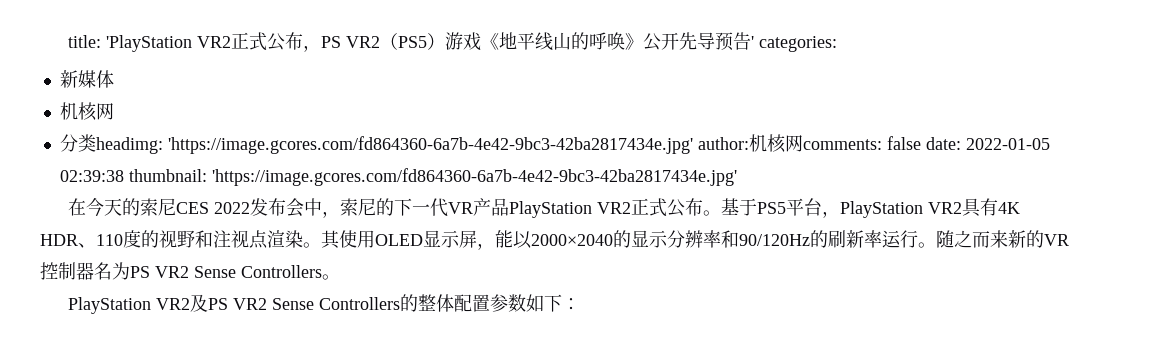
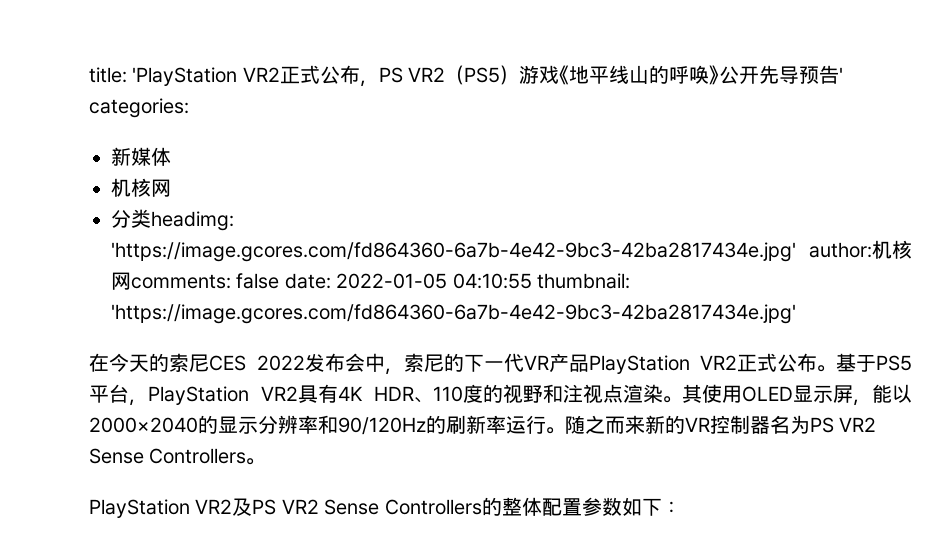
[59,170,124,182] 02:39:38 -> [452,273,532,289] 04:10:55

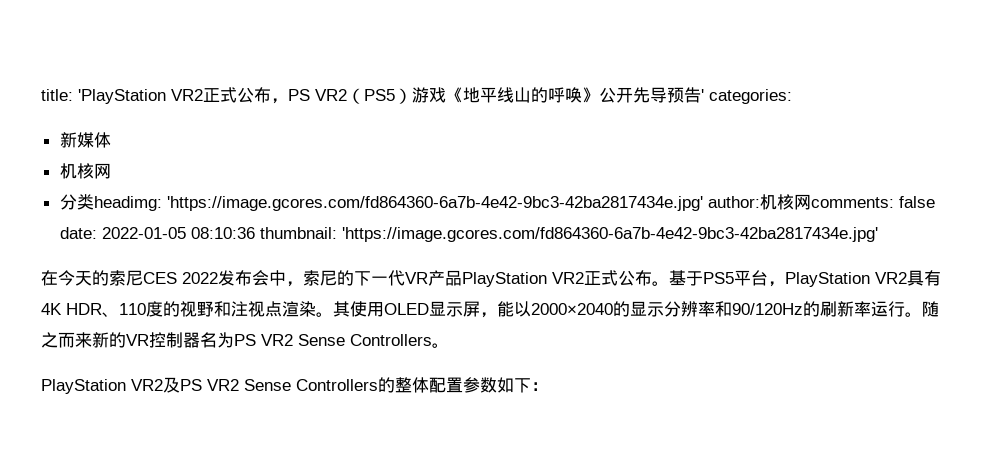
[452,273,532,289] 04:10:55 -> [190,227,255,239] 08:10:36

